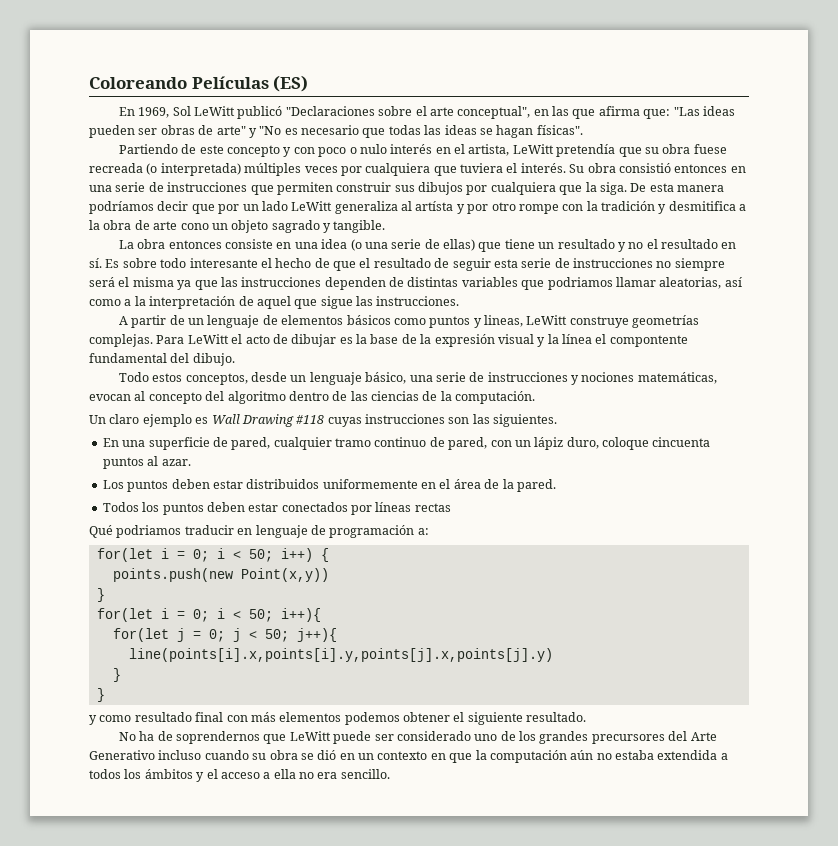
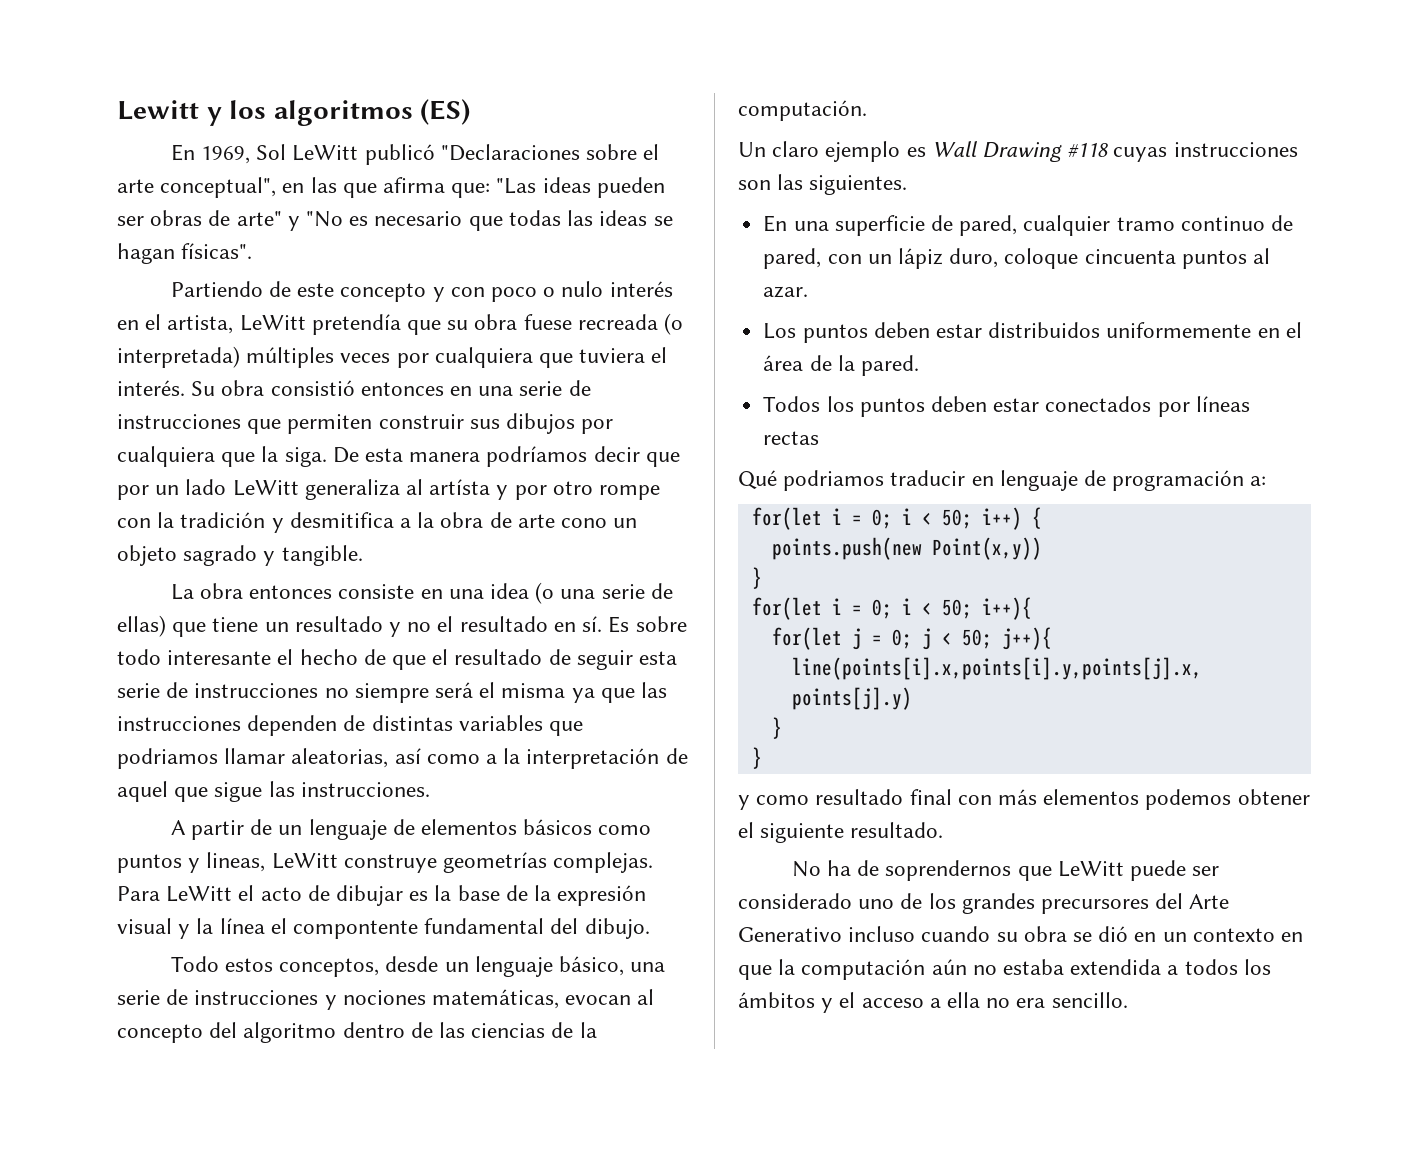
[89,76,269,89] Coloreando Películas -> [117,100,413,126] Lewitt y los algoritmos

